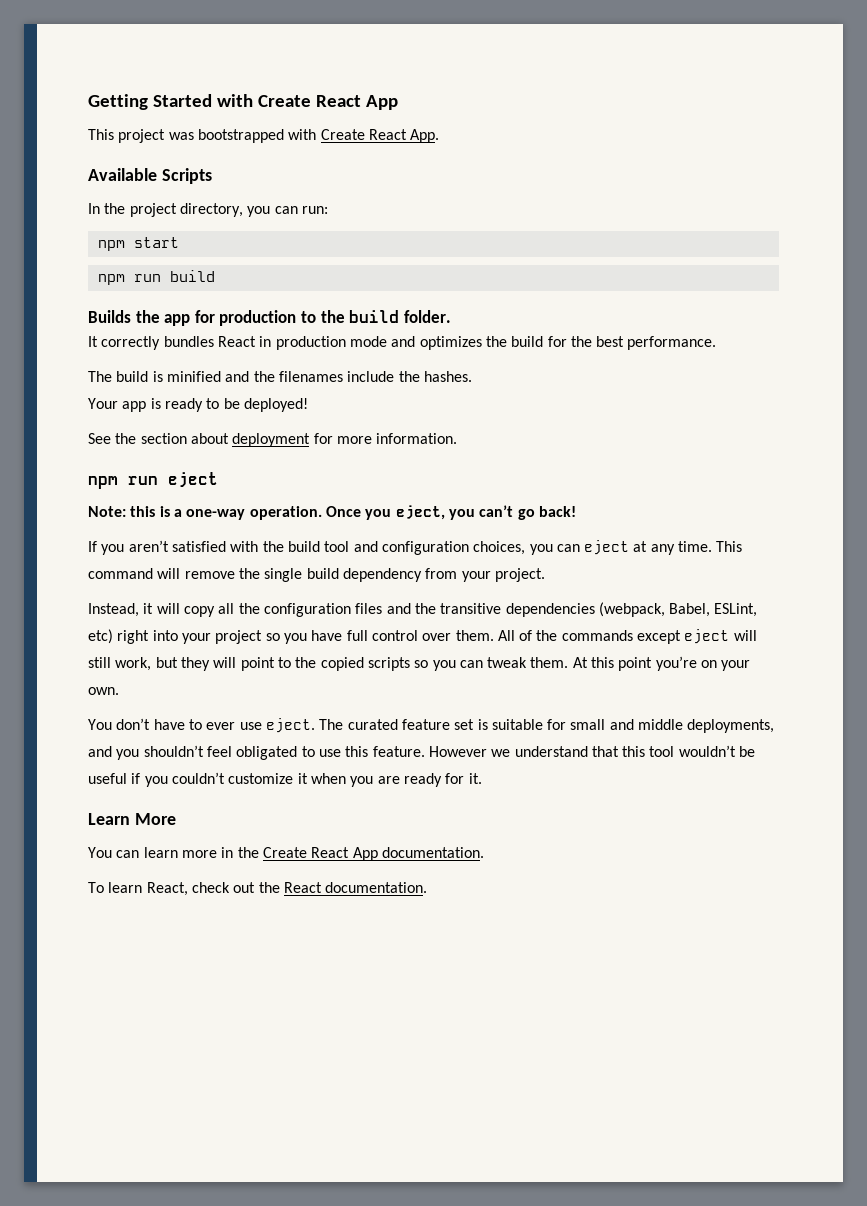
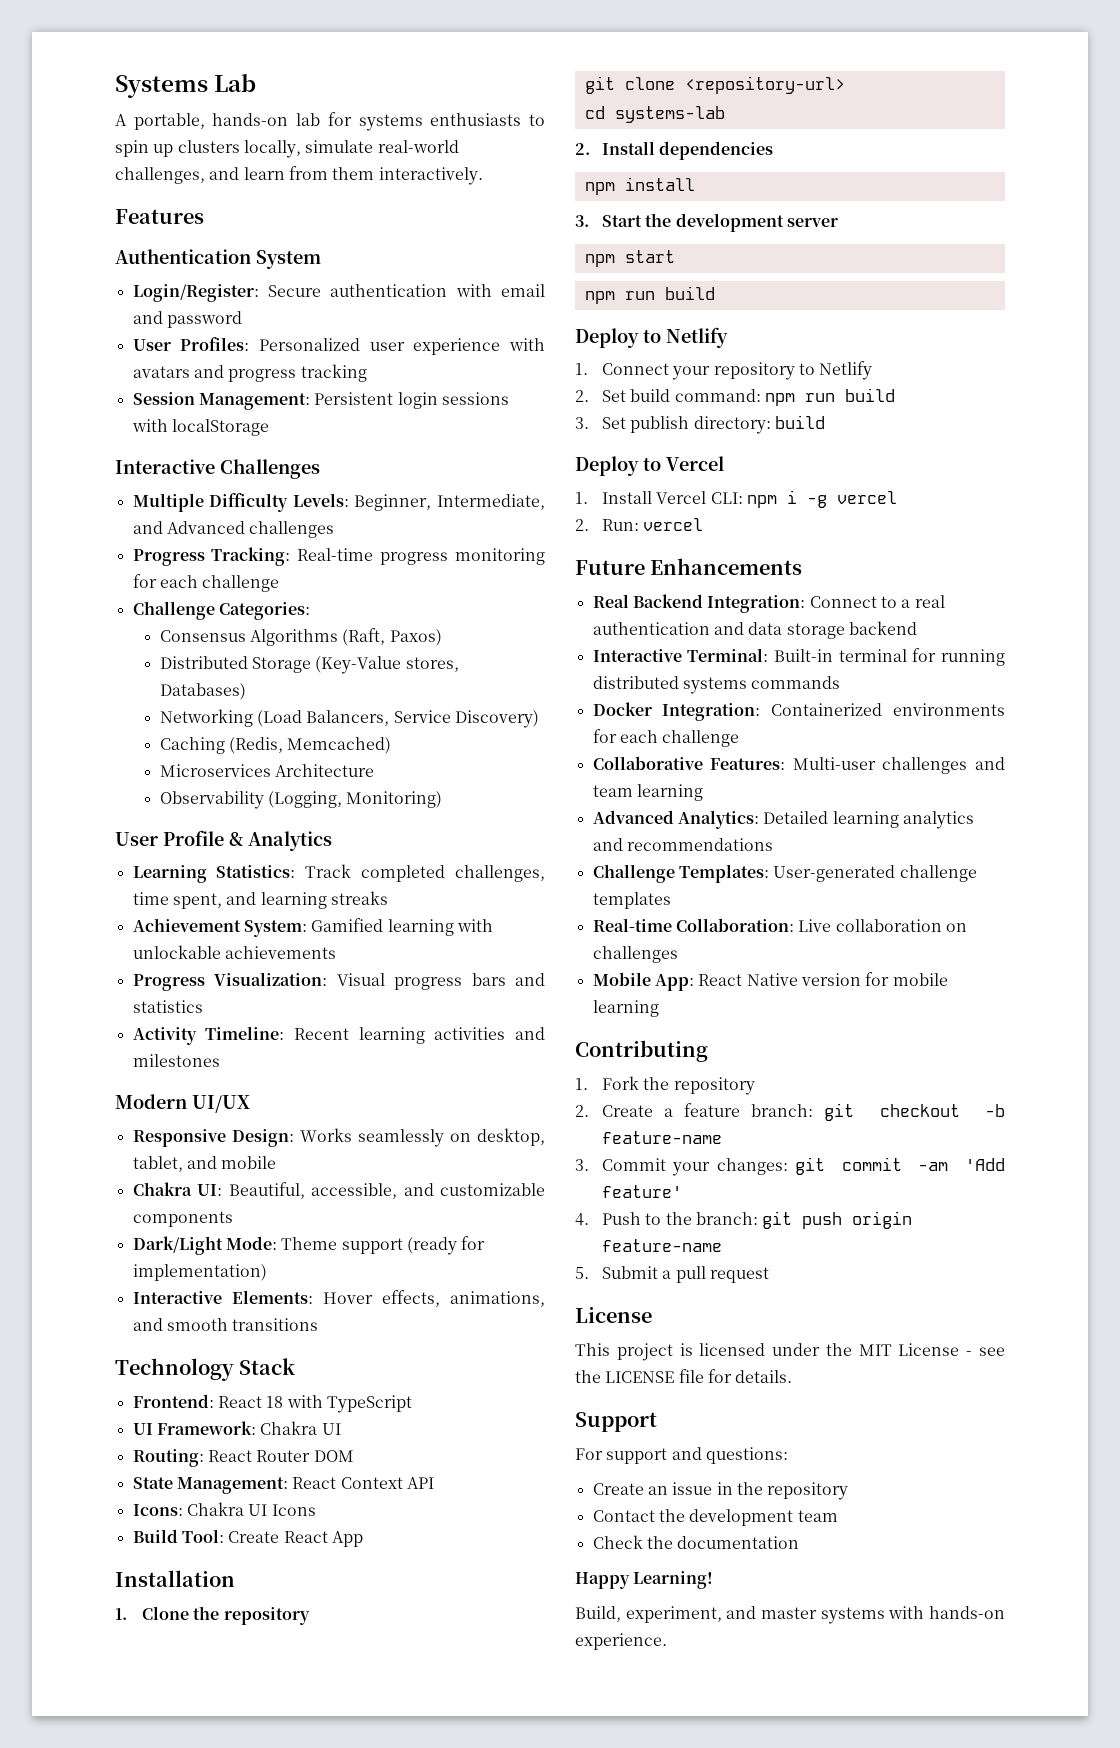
[88,94,398,110] [88,129,440,143] [88,168,212,184] [88,203,328,217] Getting Started with Create React App // This project was bootstrapped with Create React App. // Available Scripts // In the project directory, you can run: -> [115,74,257,98] [115,112,545,131] [115,140,459,158] [115,166,483,185] [115,209,204,224] [115,249,321,269] [132,284,545,302] [132,311,242,328] [132,337,545,355] [132,364,367,382] [132,392,509,410] [131,419,269,436] [115,459,320,479] [132,493,545,512] [132,521,335,538] [132,547,545,566] [132,574,280,592] [132,601,310,620] [159,628,442,646] [159,656,459,674] [159,683,246,700] [159,709,539,728] [159,737,392,754] [159,764,374,777] [159,791,443,809] [115,830,332,851] [132,864,545,883] [132,891,388,909] [132,918,493,937] [132,945,336,959] [132,972,545,991] [132,1000,203,1013] [132,1026,545,1045] [132,1054,220,1067] [115,1094,250,1113] [132,1128,545,1147] [132,1156,277,1172] [132,1182,545,1199] [132,1211,233,1227] [132,1236,486,1255] [132,1264,267,1281] [132,1290,545,1307] [132,1318,319,1331] [115,1358,296,1381] [132,1394,412,1413] [132,1421,341,1435] [132,1449,354,1467] [132,1477,434,1494] [132,1502,316,1516] [132,1529,363,1547] [115,1570,235,1587] [115,1606,310,1625] [584,76,845,94] [584,106,725,123] [575,141,774,160] [584,177,695,195] [575,213,839,232] Systems Lab // A portable, hands-on lab for systems enthusiasts to spin up clusters locally, simulate real-world challenges, and learn from them interactively. // Features // Authentication System // Login/Register: Secure authentication with email and password // User Profiles: Personalized user experience with avatars and progress tracking // Session Management: Persistent login sessions with localStorage // Interactive Challenges // Multiple Difficulty Levels: Beginner, Intermediate, and Advanced challenges // Progress Tracking: Real-time progress monitoring for each challenge // Challenge Categories: // Consensus Algorithms (Raft, Paxos) // Distributed Storage (Key-Value stores, Databases) // Networking (Load Balancers, Service Discovery) // Caching (Redis, Memcached) // Microservices Architecture // Observability (Logging, Monitoring) // User Profile & Analytics // Learning Statistics: Track completed challenges, time spent, and learning streaks // Achievement System: Gamified learning with unlockable achievements // Progress Visualization: Visual progress bars and statistics // Activity Timeline: Recent learning activities and milestones // Modern UI/UX // Responsive Design: Works seamlessly on desktop, tablet, and mobile // Chakra UI: Beautiful, accessible, and customizable components // Dark/Light Mode: Theme support (ready for implementation) // Interactive Elements: Hover effects, animations, and smooth transitions // Technology Stack // Frontend: React 18 with TypeScript // UI Framework: Chakra UI // Routing: React Router DOM // State Management: React Context API // Icons: Chakra UI Icons // Build Tool: Create React App // Installation // 1. Clone the repository // git clone <repository-url> // cd systems-lab // 2. Install dependencies // npm install // 3. Start the development server
[88,310,451,326] [88,336,717,350] [88,371,472,382] [88,398,308,412] [88,433,458,447] [88,472,218,489] [88,505,576,520] [88,540,743,555] [88,568,545,582] [88,602,758,617] [88,629,757,644] [88,656,751,671] [88,687,119,695] [88,718,775,733] [88,745,756,760] [88,772,482,787] [88,813,176,825] [88,847,484,861] [88,882,428,896] Builds the app for production to the build folder. // It correctly bundles React in production mode and optimizes the build for the best performance. // The build is minified and the filenames include the hashes. // Your app is ready to be deployed! // See the section about deployment for more information. // npm run eject // Note: this is a one-way operation. Once you eject, you can’t go back! // If you aren’t satisfied with the build tool and configuration choices, you can eject at any time. This command will remove the single build dependency from your project. // Instead, it will copy all the configuration files and the transitive dependencies (webpack, Babel, ESLint, etc) right into your project so you have full control over them. All of the commands except eject will still work, but they will point to the copied scripts so you can tweak them. At this point you’re on your own. // You don’t have to ever use eject. The curated feature set is suitable for small and middle deployments, and you shouldn’t feel obligated to use this feature. However we understand that this tool wouldn’t be useful if you couldn’t customize it when you are ready for it. // Learn More // You can learn more in the Create React App documentation. // To learn React, check out the React documentation. -> [575,327,728,348] [575,361,873,380] [575,388,896,406] [575,415,826,434] [575,456,724,476] [575,490,898,508] [575,518,704,531] [575,558,803,575] [592,594,945,613] [592,621,917,639] [592,648,1005,666] [592,676,841,694] [592,702,1005,721] [592,729,740,747] [592,756,1005,774] [592,784,703,801] [592,810,974,829] [592,838,773,851] [592,864,977,883] [592,892,671,909] [592,918,967,932] [592,946,678,963] [592,972,948,991] [592,1000,659,1017] [575,1040,708,1062] [575,1076,755,1095] [575,1103,1005,1121] [602,1131,723,1144] [575,1157,1005,1176] [602,1185,683,1198] [575,1211,913,1229] [602,1239,723,1252] [575,1266,770,1283] [575,1307,652,1323] [575,1343,1005,1361] [575,1369,793,1383] [575,1412,657,1432] [575,1447,788,1464] [592,1482,849,1500] [592,1509,838,1526] [592,1535,800,1549] [575,1571,714,1589] [575,1606,1006,1624] [575,1633,667,1650] Deploy to Netlify // 1. Connect your repository to Netlify // 2. Set build command: npm run build // 3. Set publish directory: build // Deploy to Vercel // 1. Install Vercel CLI: npm i -g vercel // 2. Run: vercel // Future Enhancements // Real Backend Integration: Connect to a real authentication and data storage backend // Interactive Terminal: Built-in terminal for running distributed systems commands // Docker Integration: Containerized environments for each challenge // Collaborative Features: Multi-user challenges and team learning // Advanced Analytics: Detailed learning analytics and recommendations // Challenge Templates: User-generated challenge templates // Real-time Collaboration: Live collaboration on challenges // Mobile App: React Native version for mobile learning // Contributing // 1. Fork the repository // 2. Create a feature branch: git checkout -b feature-name // 3. Commit your changes: git commit -am 'Add feature' // 4. Push to the branch: git push origin feature-name // 5. Submit a pull request // License // This project is licensed under the MIT License - see the LICENSE file for details. // Support // For support and questions: // Create an issue in the repository // Contact the development team // Check the documentation // Happy Learning! // Build, experiment, and master systems with hands-on experience.

